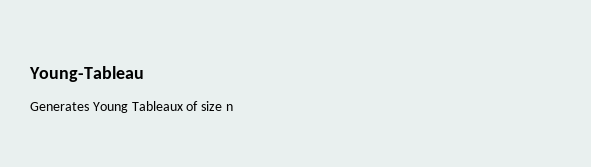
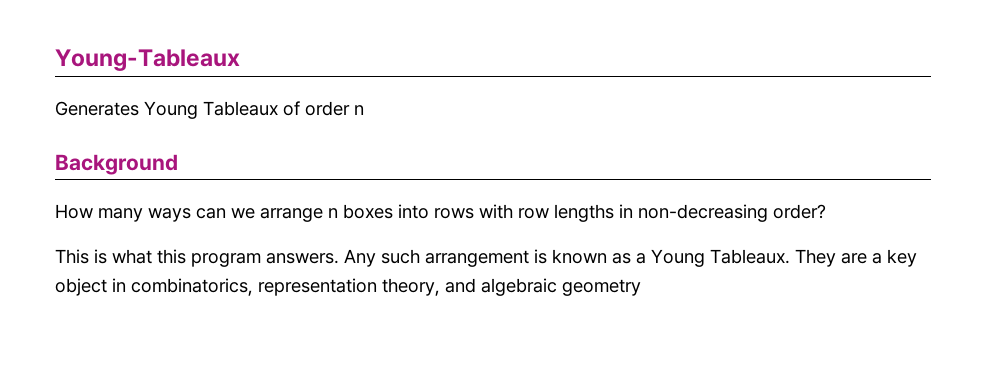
[29,66,144,82] Young-Tableau -> [55,49,240,71] Young-Tableaux
[201,101,233,111] size n -> [305,101,364,116] [55,154,178,175] [55,204,826,222] [55,249,917,267] [55,278,641,296] order n // Background // How many ways can we arrange n boxes into rows with row lengths in non-decreasing order? // This is what this program answers. Any such arrangement is known as a Young Tableaux. They are a key object in combinatorics, representation theory, and algebraic geometry

